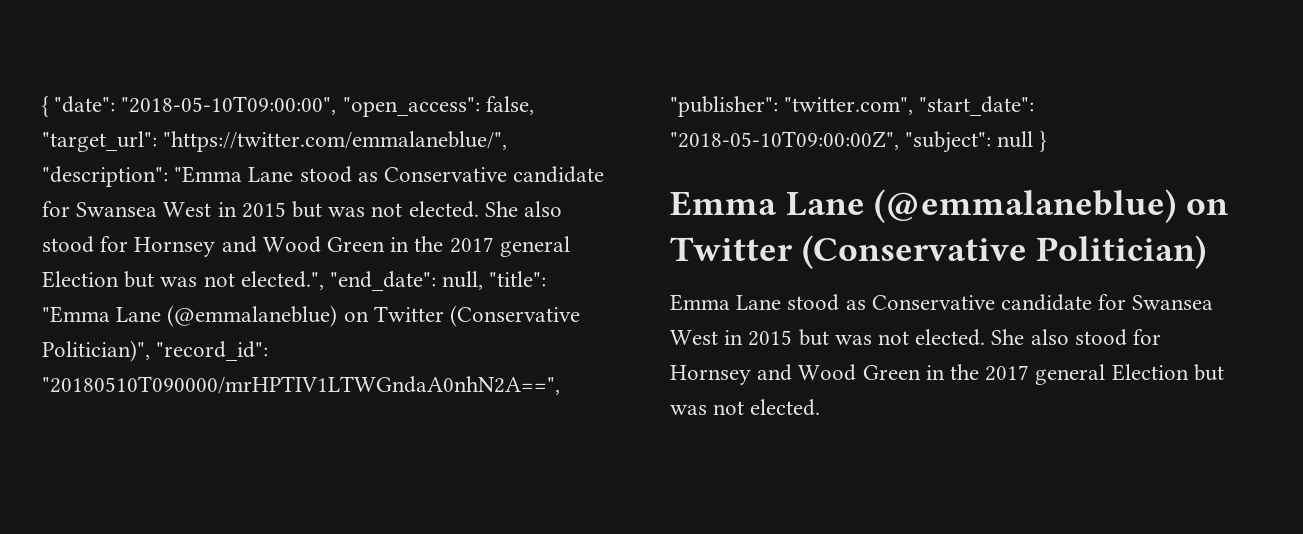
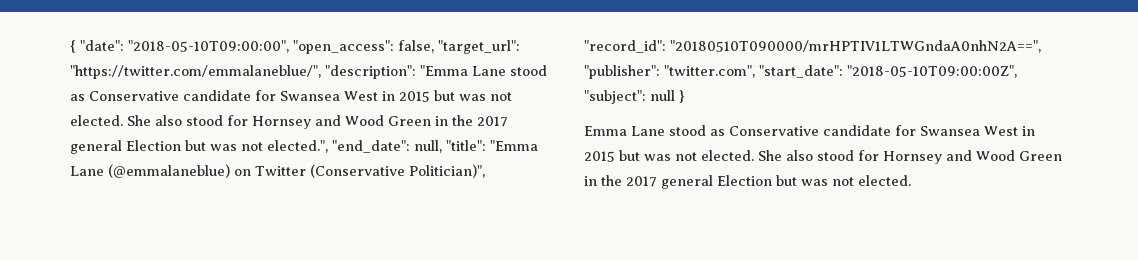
[670,189,1229,223] [670,235,1207,269] // Emma Lane (@emmalaneblue) on Twitter (Conservative Politician) -> (685, 96) none

